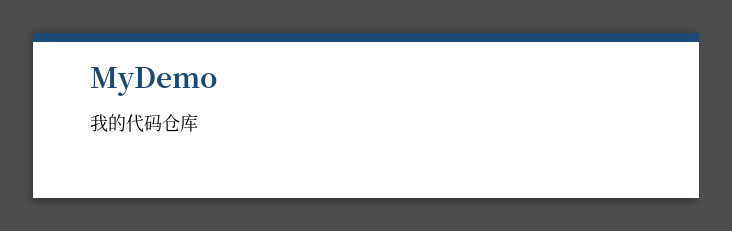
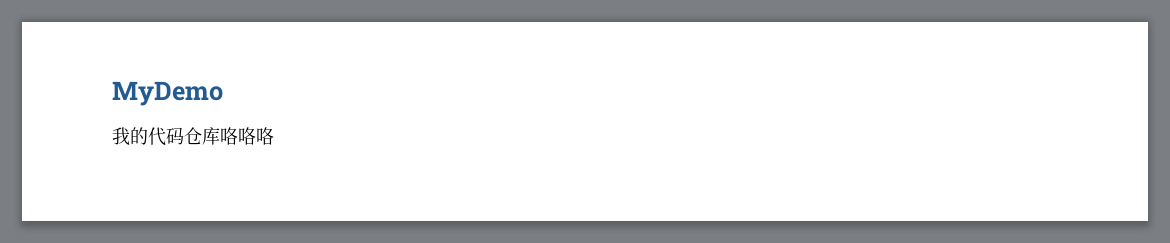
(198, 123) none -> [220,127,274,145] 咯咯咯

